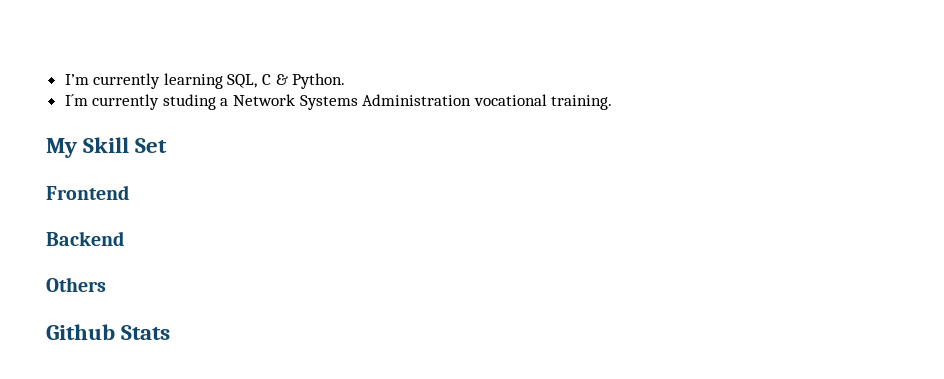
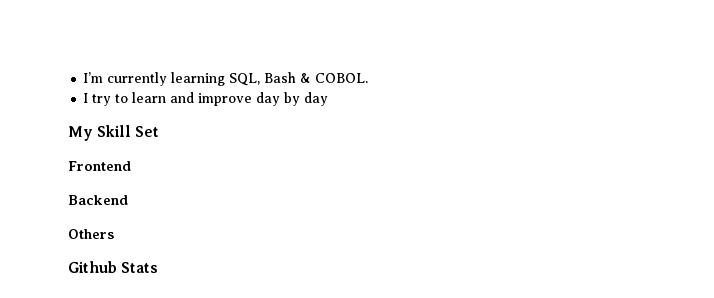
[262,73,346,89] [64,94,613,110] C & Python. // I´m currently studing a Network Systems Administration vocational training. -> [264,72,369,83] [83,92,329,106] Bash & COBOL. // I try to learn and improve day by day

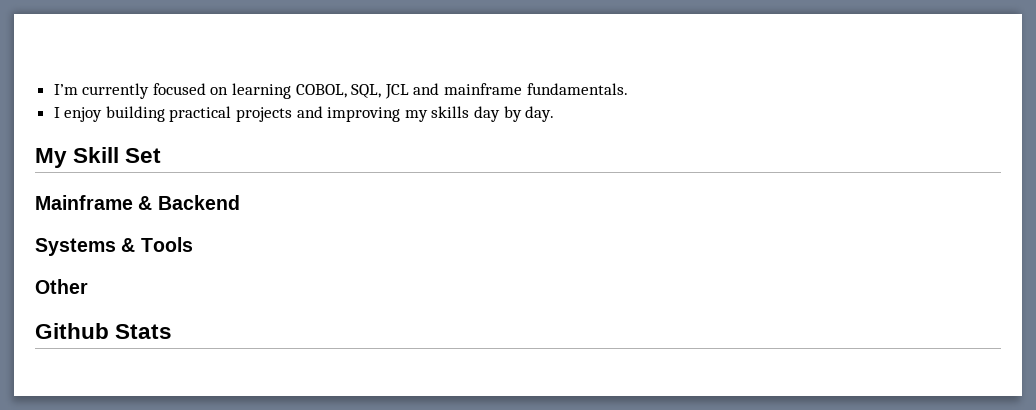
[171,72,369,86] [83,92,253,106] learning SQL, Bash & COBOL. // I try to learn and improve -> [152,83,628,99] [53,106,470,122] focused on learning COBOL, SQL, JCL and mainframe fundamentals. // I enjoy building practical projects and improving my skills
[304,92,329,106] day -> [525,106,555,122] day.
[68,161,131,171] Frontend // -> [35,195,153,210] Mainframe &
[68,229,114,239] Others -> [35,237,193,256] [35,279,88,294] Systems & Tools // Other

